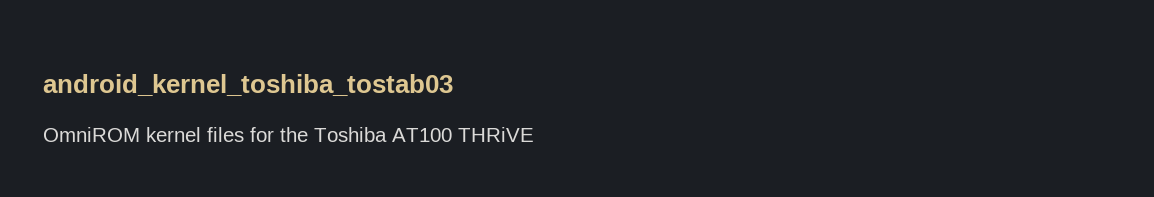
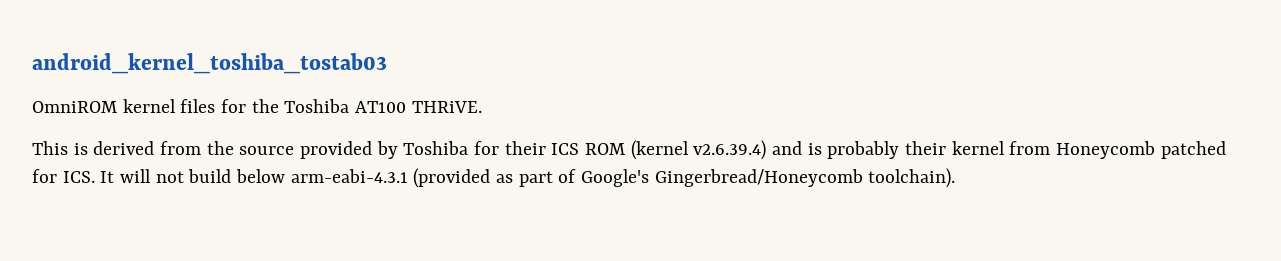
[458,127,534,142] THRiVE -> [411,101,482,113] [32,140,1226,160] [32,168,956,188] THRiVE. // This is derived from the source provided by Toshiba for their ICS ROM (kernel v2.6.39.4) and is probably their kernel from Honeycomb patched for ICS. It will not build below arm-eabi-4.3.1 (provided as part of Google's Gingerbread/Honeycomb toolchain).

